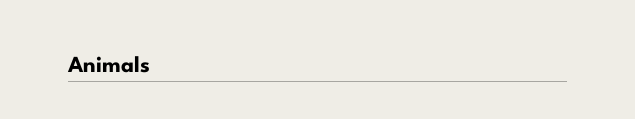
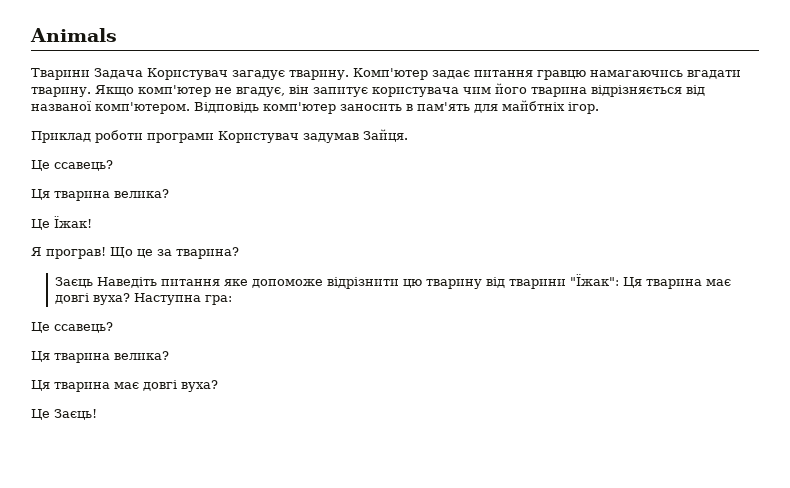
(150, 64) none -> [31,68,741,80] [31,83,705,97] [31,100,599,114] [31,129,408,143] [31,160,113,171] [31,189,169,201] [31,216,92,230] [31,247,239,259] [55,274,732,289] [55,293,233,305] [31,322,113,333] [31,351,169,363] [31,380,218,392] [31,409,97,420] // Тварини Задача Користувач загадує тварину. Комп'ютер задає питання гравцю намагаючись вгадати тварину. Якщо комп'ютер не вгадує, він запитує користувача чим його тварина відрізняється від названої комп'ютером. Відповідь комп'ютер заносить в пам'ять для майбтніх ігор. // Приклад роботи програми Користувач задумав Зайця. // Це ссавець? // Ця тварина велика? // Це Їжак! // Я програв! Що це за тварина? // Заєць Наведіть питання яке допоможе відрізнити цю тварину від тварини "Їжак": Ця тварина має довгі вуха? Наступна гра: // Це ссавець? // Ця тварина велика? // Ця тварина має довгі вуха? // Це Заєць!

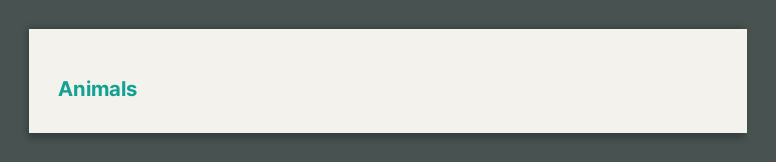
[31,68,741,80] [31,83,705,97] [31,100,599,114] [31,129,408,143] [31,160,113,171] [31,189,169,201] [31,216,92,230] [31,247,239,259] [55,274,732,289] [55,293,233,305] [31,322,113,333] [31,351,169,363] [31,380,218,392] [31,409,97,420] // Тварини Задача Користувач загадує тварину. Комп'ютер задає питання гравцю намагаючись вгадати тварину. Якщо комп'ютер не вгадує, він запитує користувача чим його тварина відрізняється від названої комп'ютером. Відповідь комп'ютер заносить в пам'ять для майбтніх ігор. // Приклад роботи програми Користувач задумав Зайця. // Це ссавець? // Ця тварина велика? // Це Їжак! // Я програв! Що це за тварина? // Заєць Наведіть питання яке допоможе відрізнити цю тварину від тварини "Їжак": Ця тварина має довгі вуха? Наступна гра: // Це ссавець? // Ця тварина велика? // Ця тварина має довгі вуха? // Це Заєць! -> (137, 88) none

